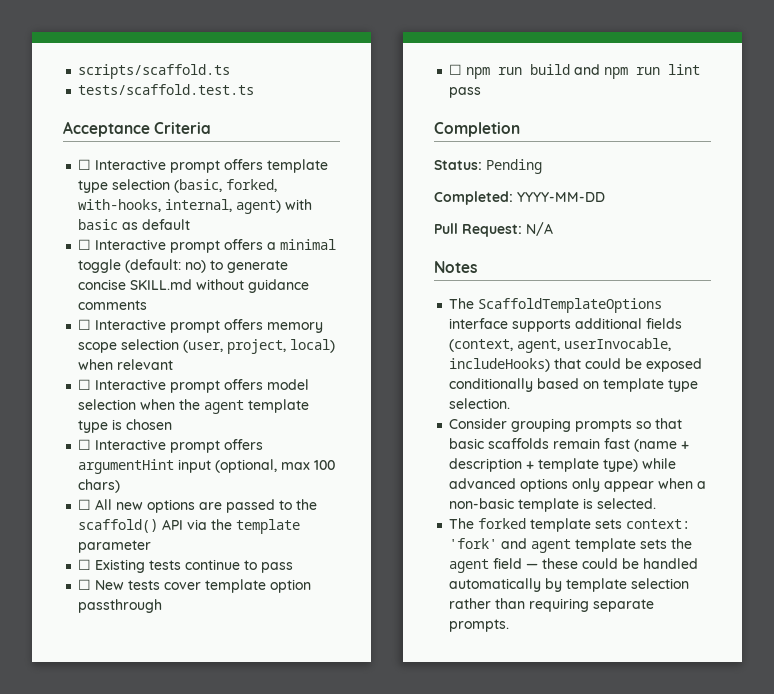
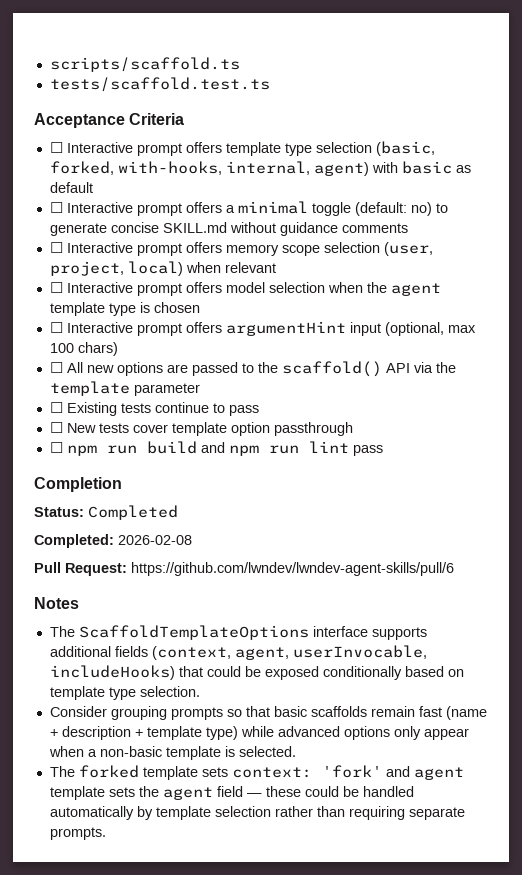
[486,159,542,174] Pending -> [88,505,178,520] Completed
[517,192,605,202] YYYY-MM-DD -> [118,535,192,545] 2026-02-08
[526,222,553,236] N/A -> [131,562,454,576] https://github.com/lwndev/lwndev-agent-skills/pull/6

